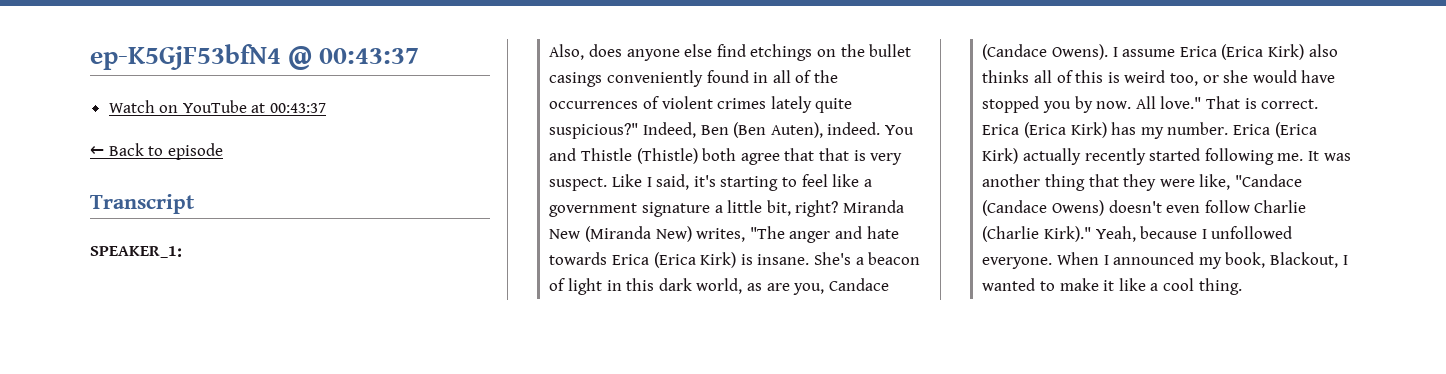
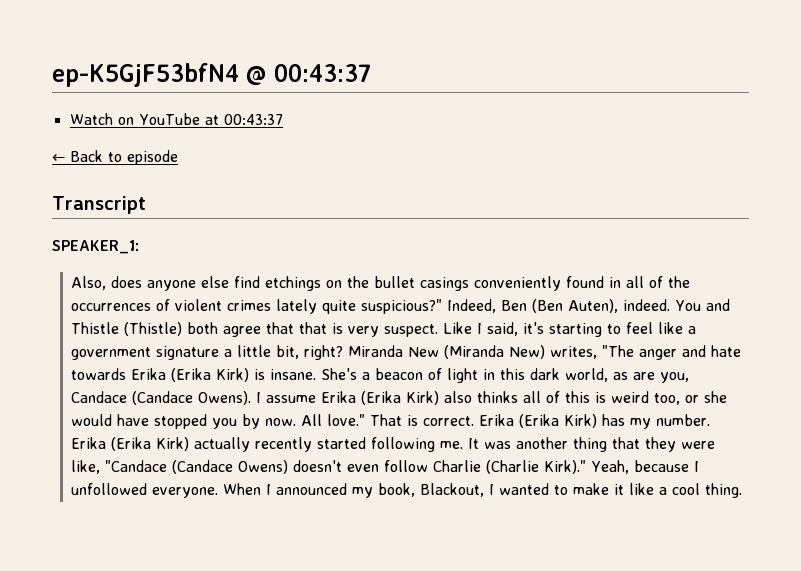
[611,252,696,268] Erica (Erica -> [131,368,212,382] Erika (Erika
[1179,44,1264,60] Erica (Erica -> [321,391,402,405] Erika (Erika
[982,122,1066,138] Erica (Erica -> [479,414,560,428] Erika (Erika
[1232,122,1317,138] Erica (Erica -> [71,437,152,451] Erika (Erika

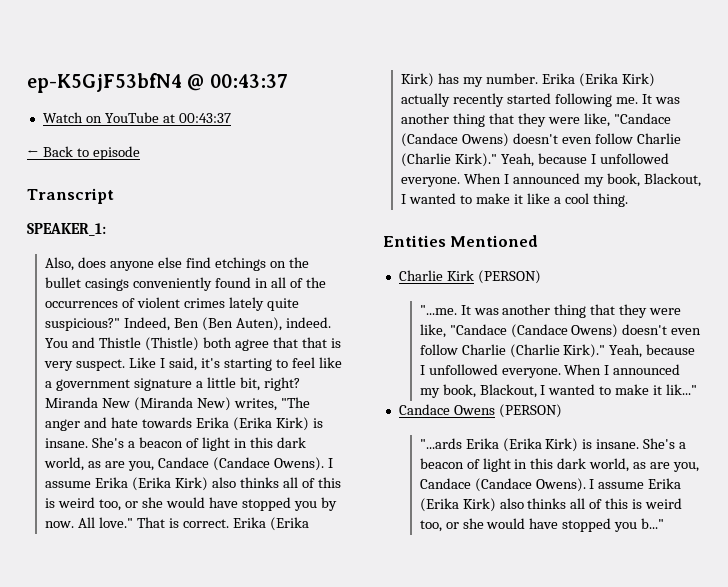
(743, 490) none -> [383,235,539,247] [398,270,541,284] [419,304,682,318] [419,324,702,338] [419,344,696,358] [419,364,681,378] [419,384,697,398] [398,404,562,418] [419,438,687,452] [419,458,699,472] [419,478,682,492] [419,498,682,512] [419,518,665,532] // Entities Mentioned // Charlie Kirk (PERSON) // "...me. It was another thing that they were like, "Candace (Candace Owens) doesn't even follow Charlie (Charlie Kirk)." Yeah, because I unfollowed everyone. When I announced my book, Blackout, I wanted to make it lik..." // Candace Owens (PERSON) // "...ards Erika (Erika Kirk) is insane. She's a beacon of light in this dark world, as are you, Candace (Candace Owens). I assume Erika (Erika Kirk) also thinks all of this is weird too, or she would have stopped you b..."

